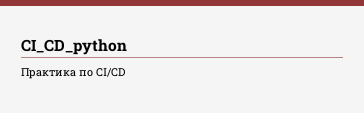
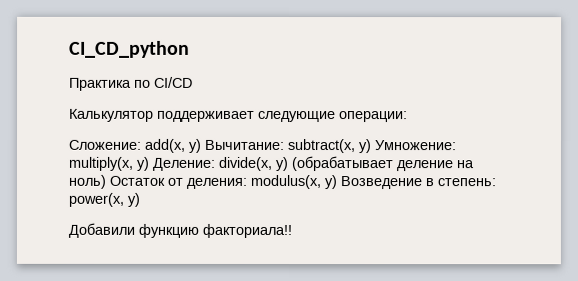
(125, 72) none -> [69,108,408,123] [68,138,457,154] [68,156,474,172] [68,174,496,190] [68,192,140,207] [68,222,292,239] // Калькулятор поддерживает следующие операции: // Сложение: add(x, y) Вычитание: subtract(x, y) Умножение: multiply(x, y) Деление: divide(x, y) (обрабатывает деление на ноль) Остаток от деления: modulus(x, y) Возведение в степень: power(x, y) // Добавили функцию факториала!!

